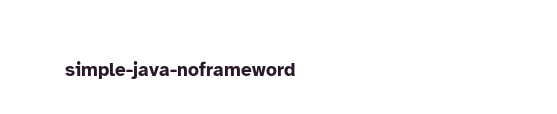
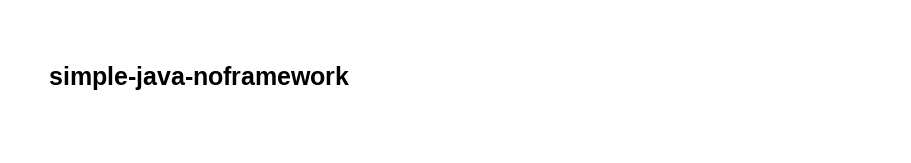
[65,61,295,79] simple-java-noframeword -> [49,66,349,90] simple-java-noframework

